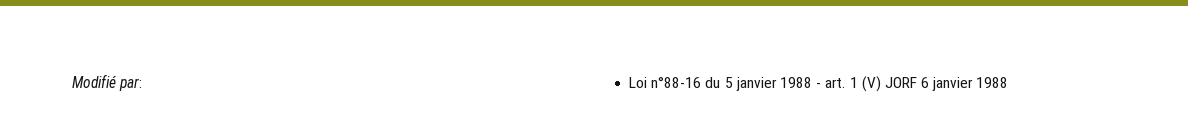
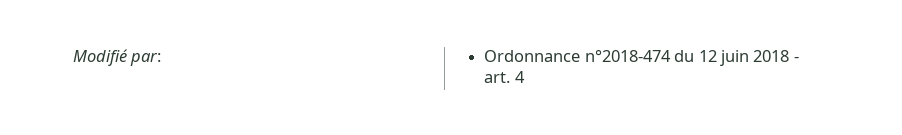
[629,76,1009,92] Loi n°88-16 du 5 janvier 1988 - art. 1 (V) JORF 6 janvier 1988 -> [484,49,799,66] [484,71,525,83] Ordonnance n°2018-474 du 12 juin 2018 - art. 4

